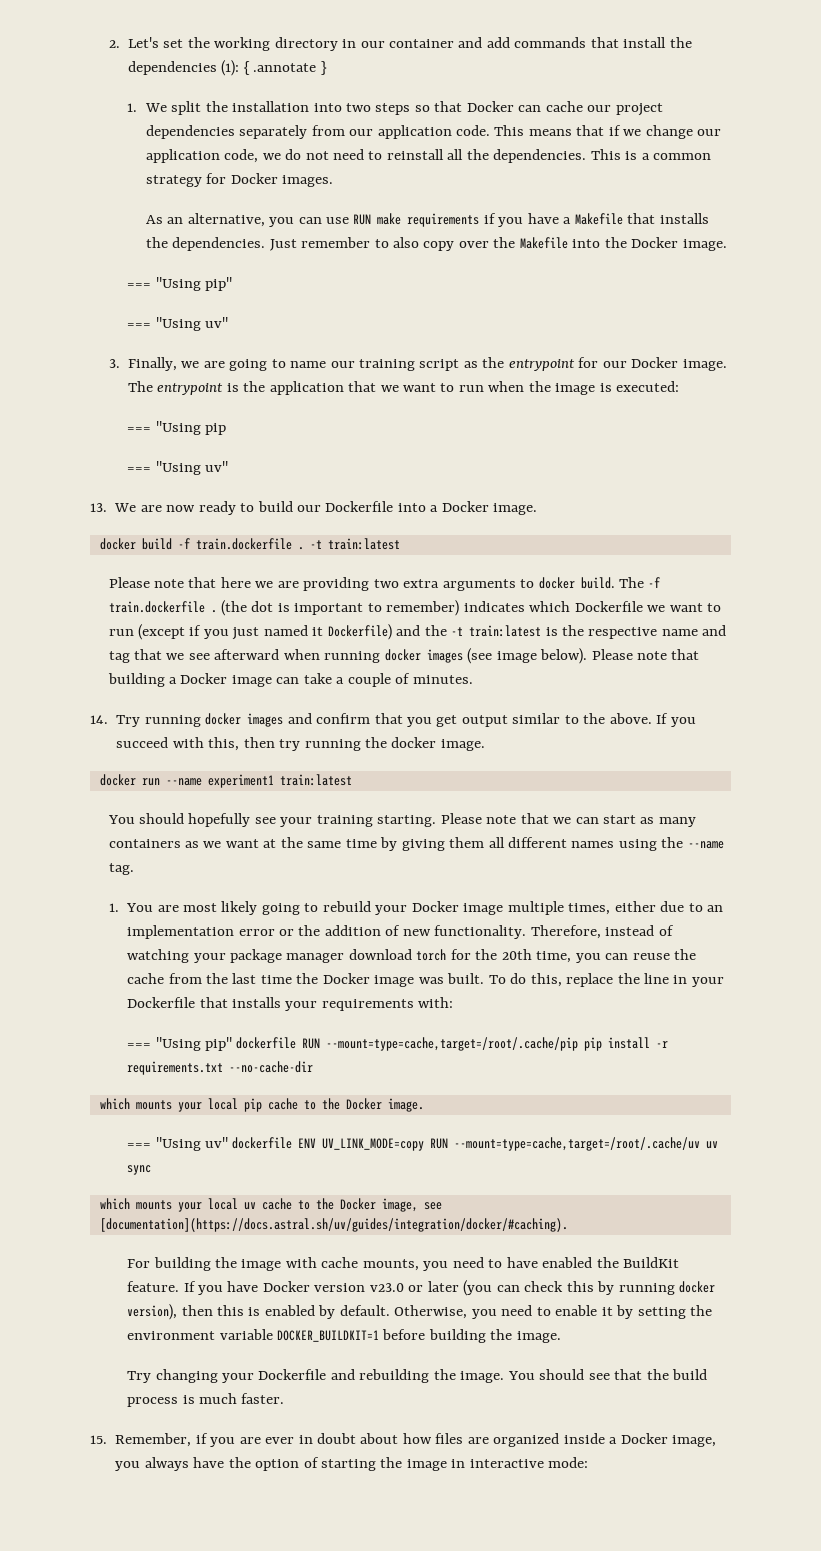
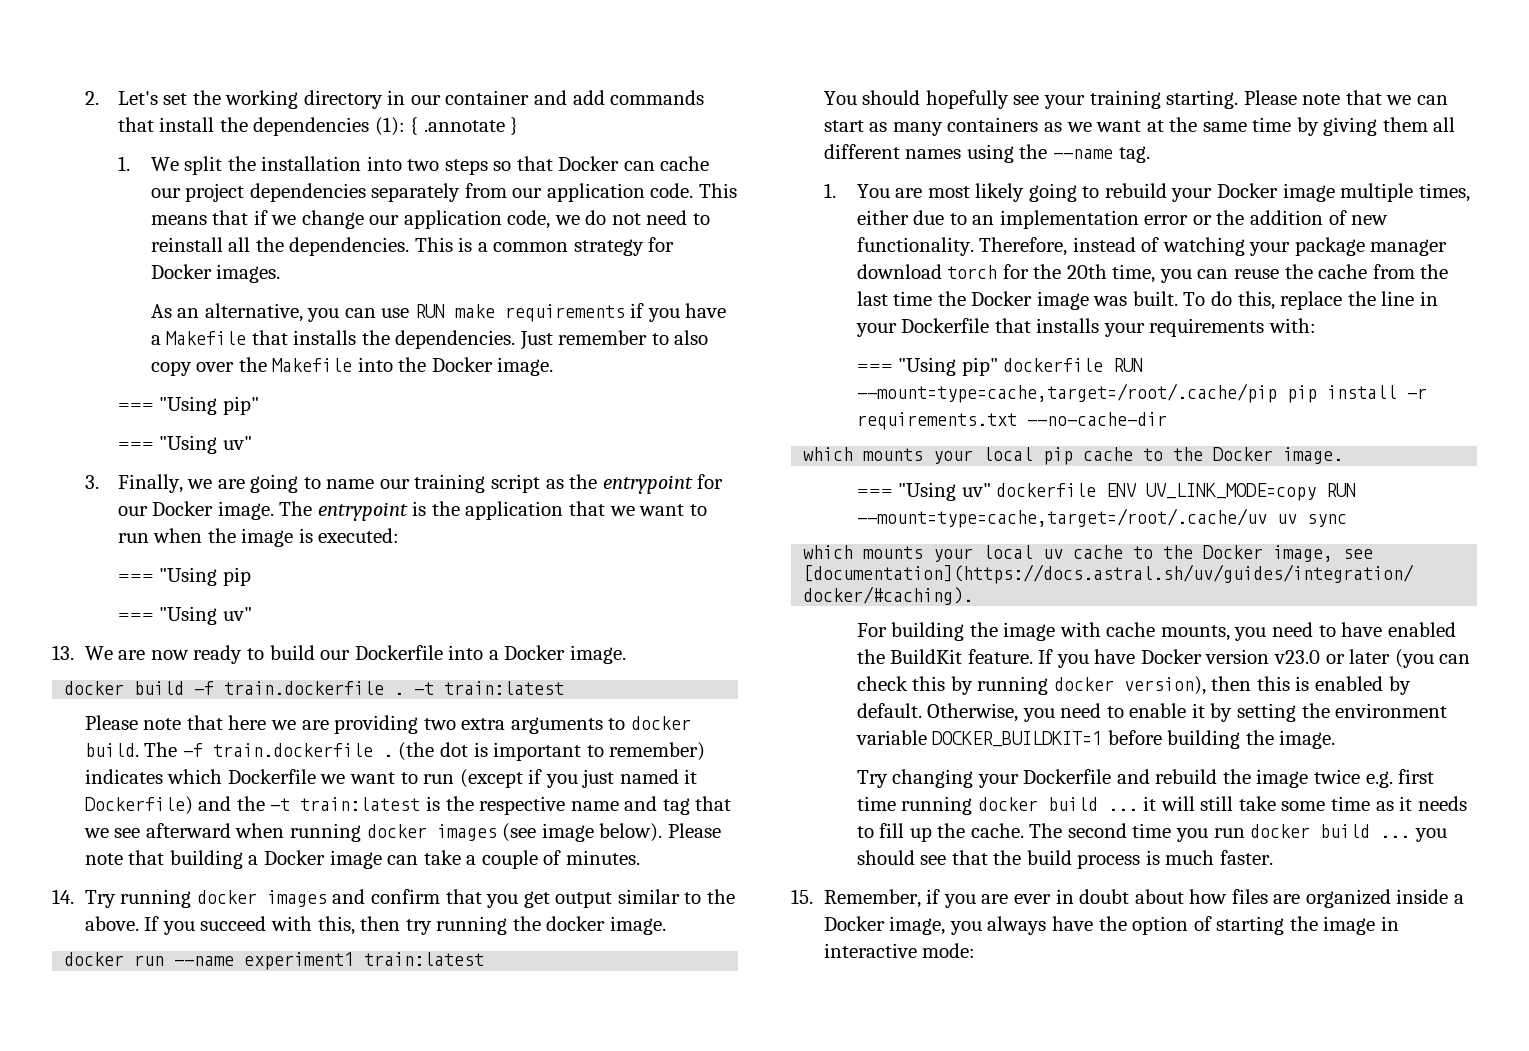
[359,1369,535,1383] rebuilding the image. You -> [1155,769,1435,788] [856,796,1467,815] [856,823,1447,842] rebuild the image twice e.g. first time running docker build ... it will still take some time as it needs to fill up the cache. The second time you run docker build ... you

